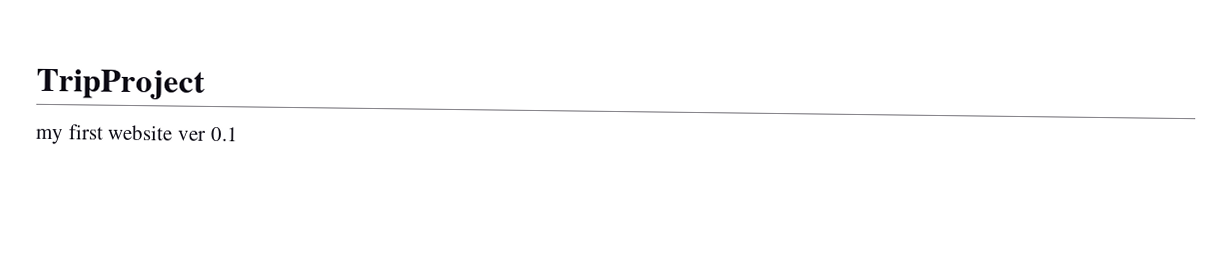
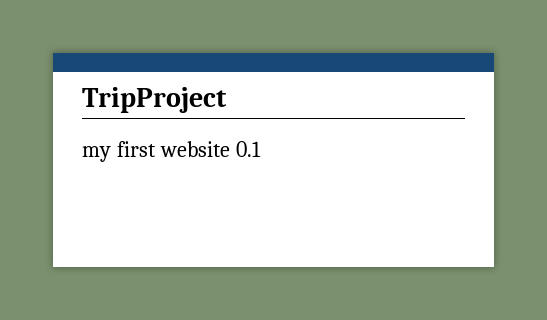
[177,130,207,141] ver -> (230, 149) none

